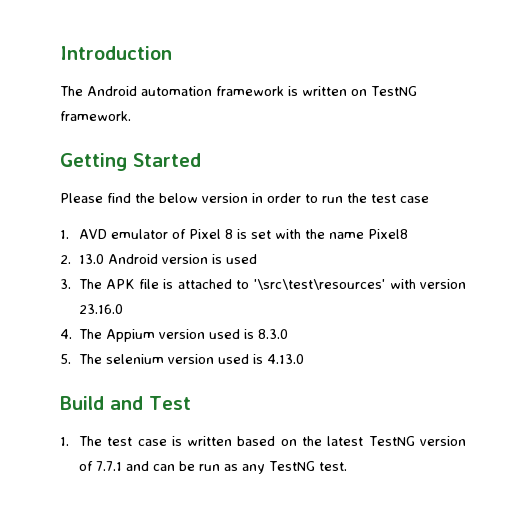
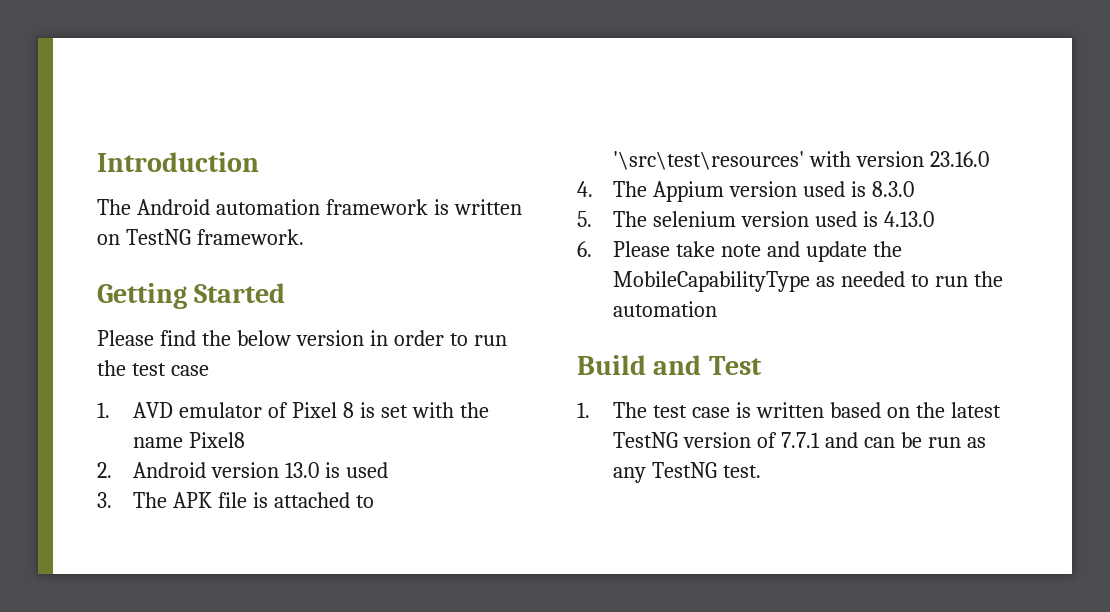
[78,254,104,264] 13.0 -> (112, 470) none
(208, 259) none -> [285,462,320,478] 13.0
(304, 359) none -> [577,241,903,262] [613,271,1004,292] [613,301,718,317] // 6. Please take note and update the MobileCapabilityType as needed to run the automation

